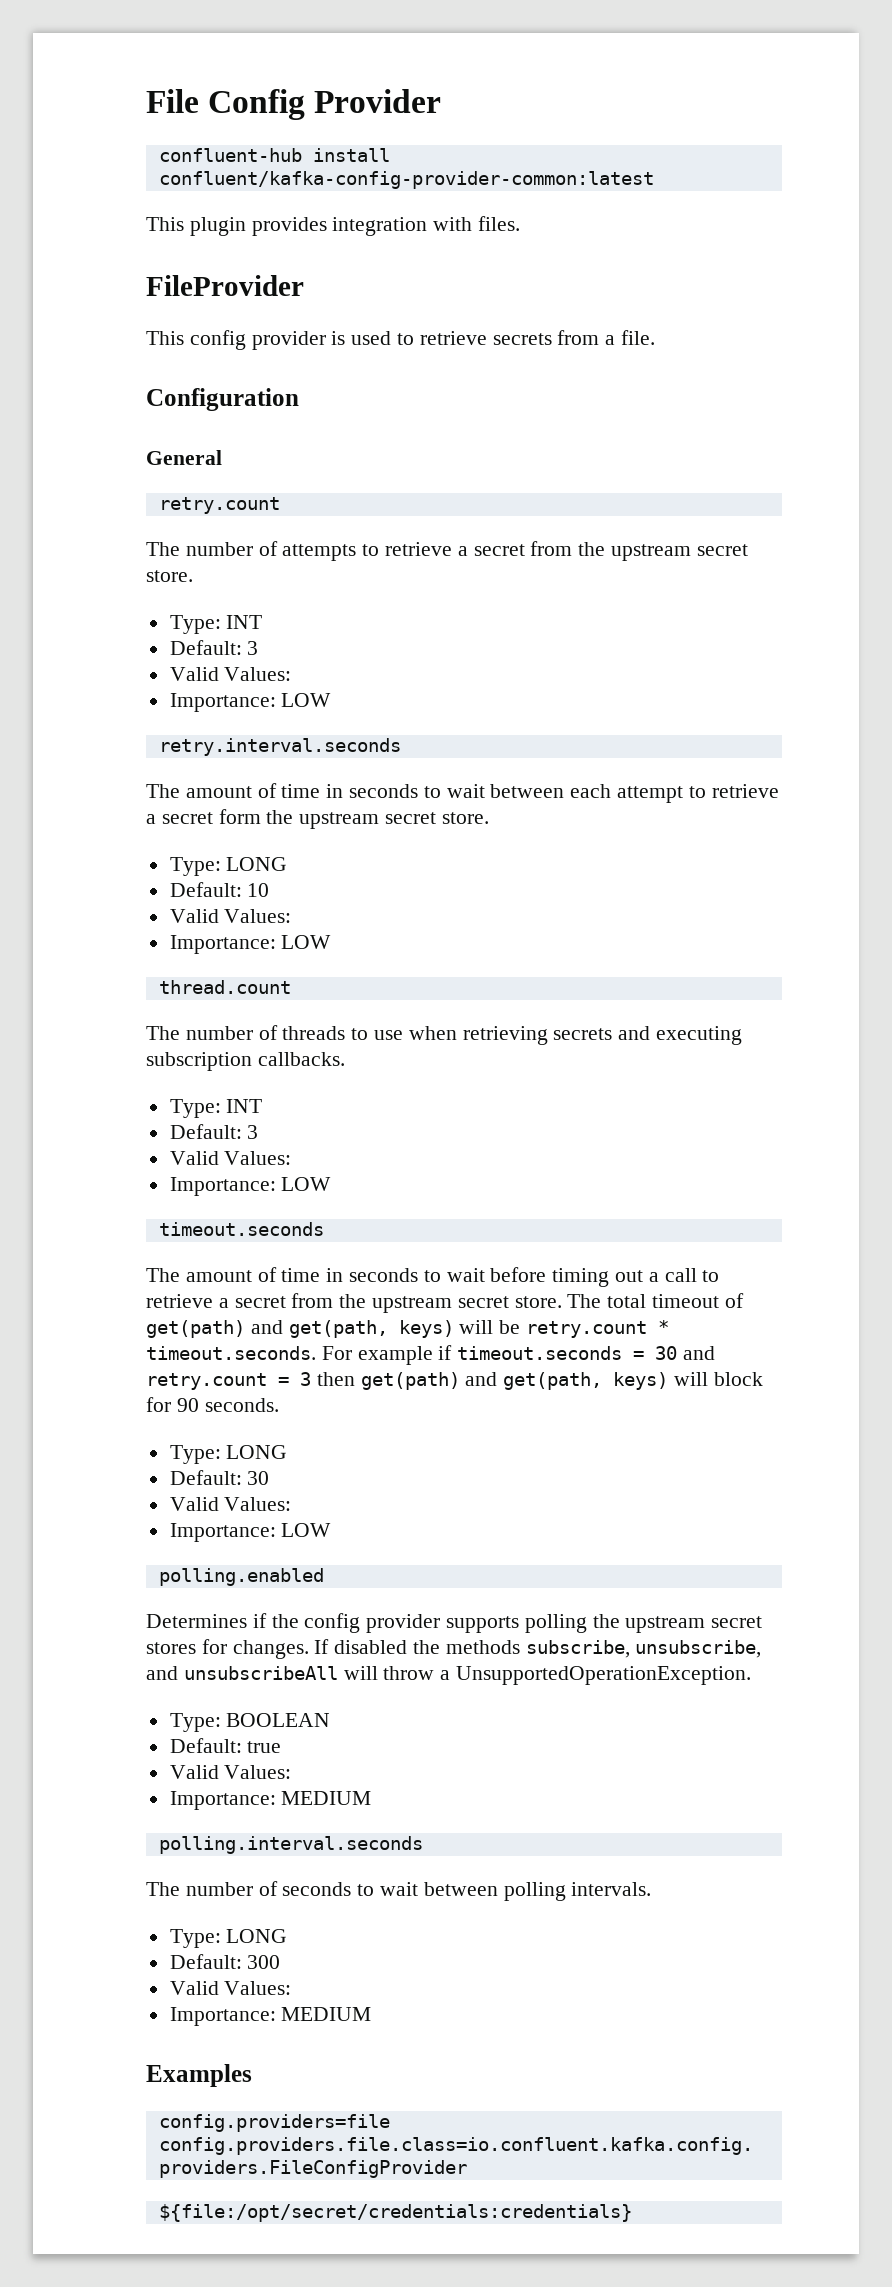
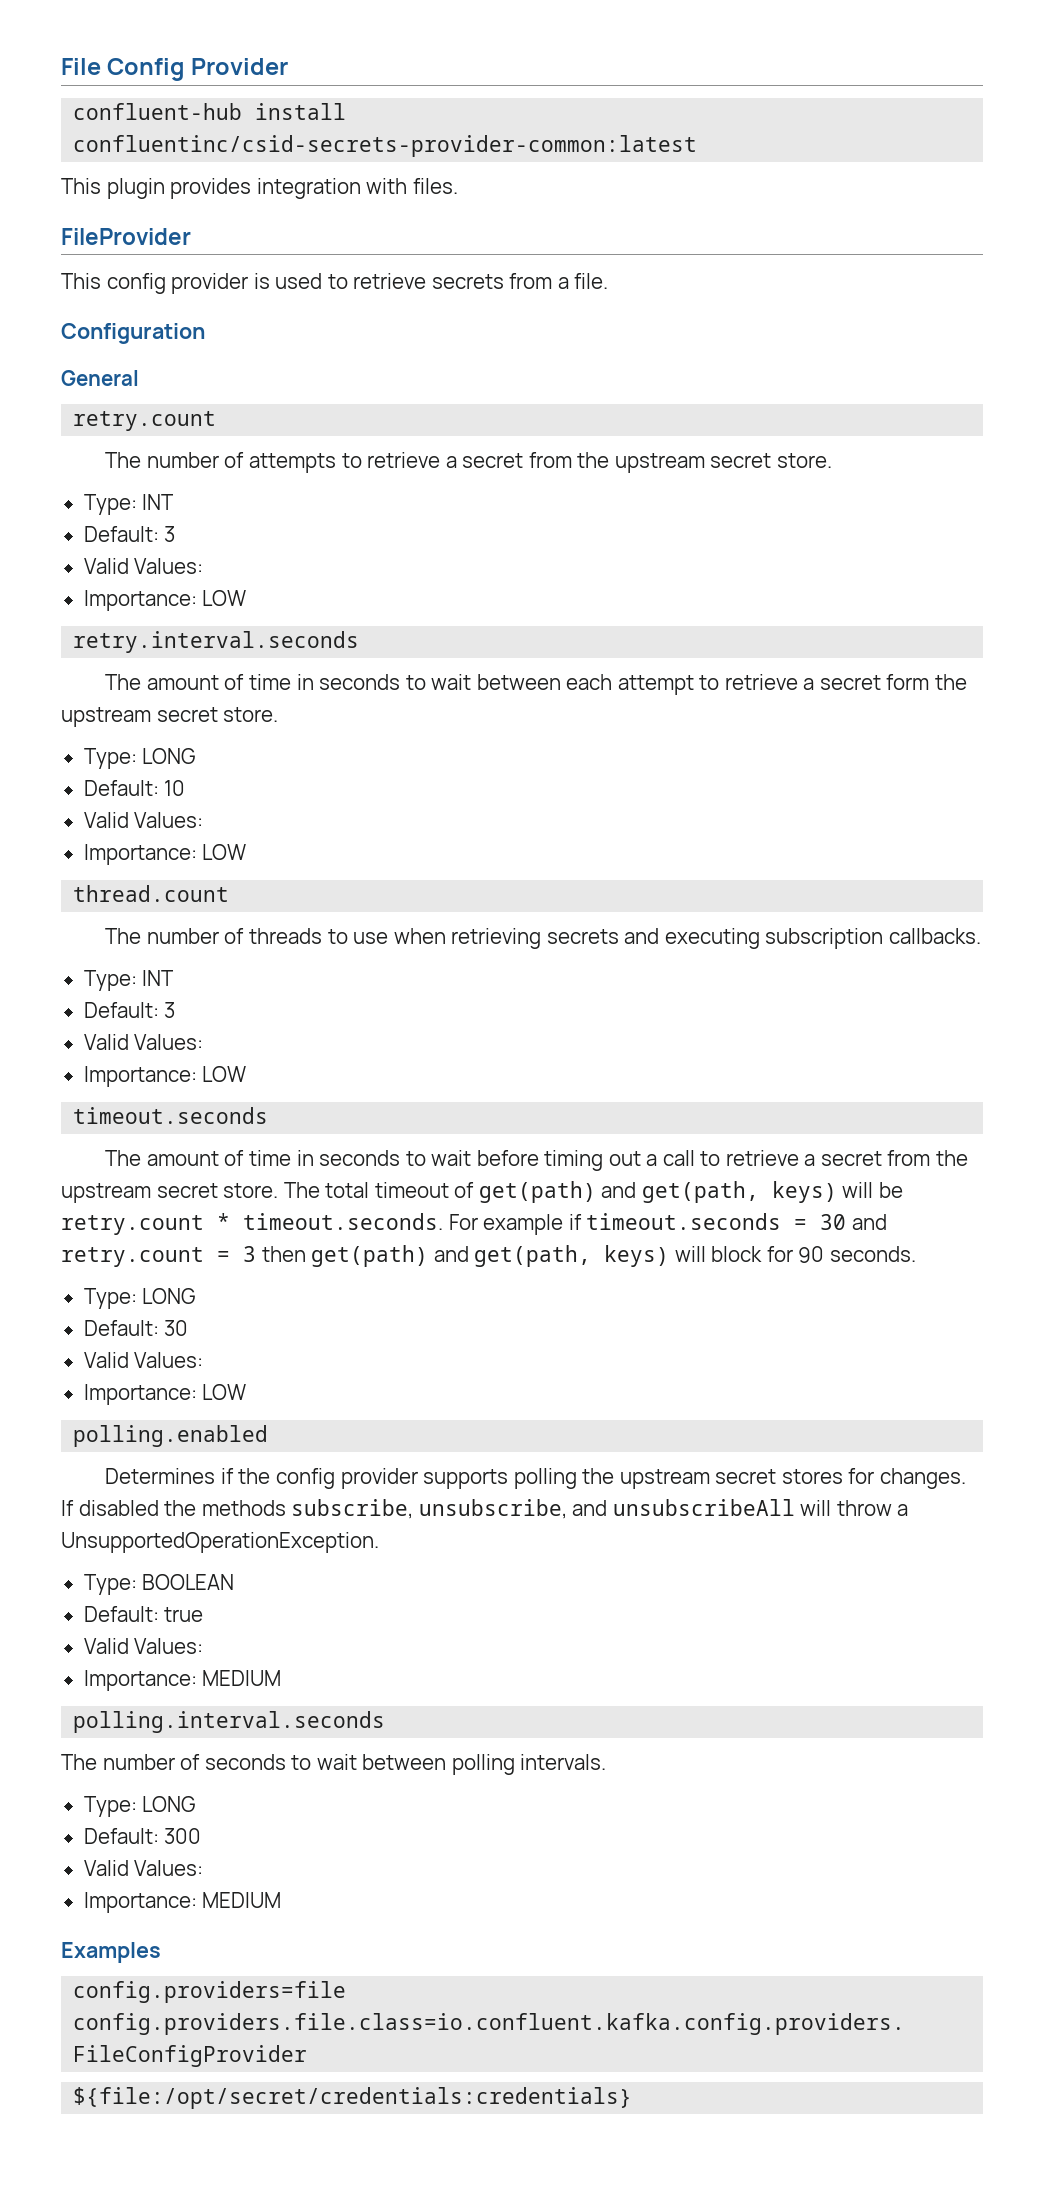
[158,171,654,189] confluent/kafka-config-provider-common:latest -> [73,135,698,157] confluentinc/csid-secrets-provider-common:latest

